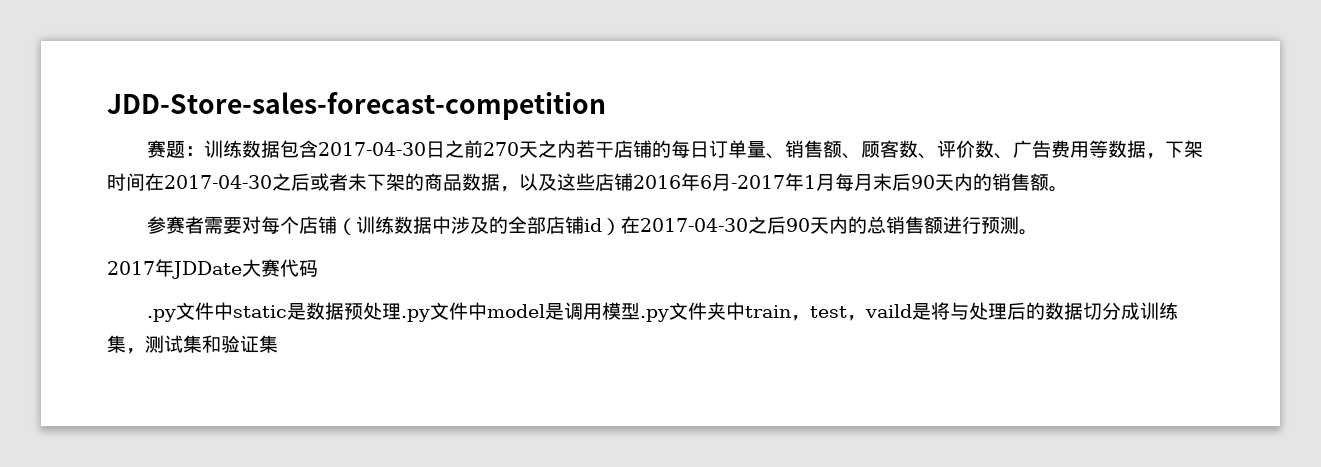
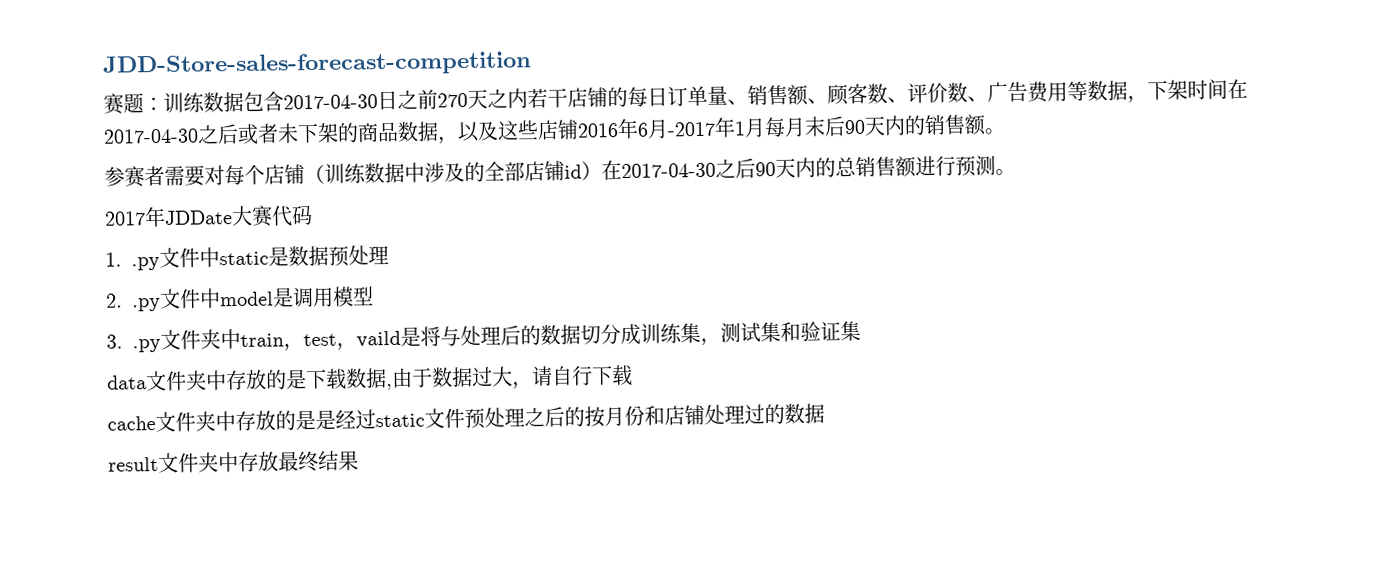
(318, 268) none -> [105,252,122,267] 1.
(402, 311) none -> [106,293,123,308] // 2.
(641, 311) none -> [106,334,123,349] // 3.
(278, 344) none -> [107,364,633,392] [107,403,825,433] [108,450,359,474] // data文件夹中存放的是下载数据,由于数据过大，请自行下载 // cache文件夹中存放的是是经过static文件预处理之后的按月份和店铺处理过的数据 // result文件夹中存放最终结果

